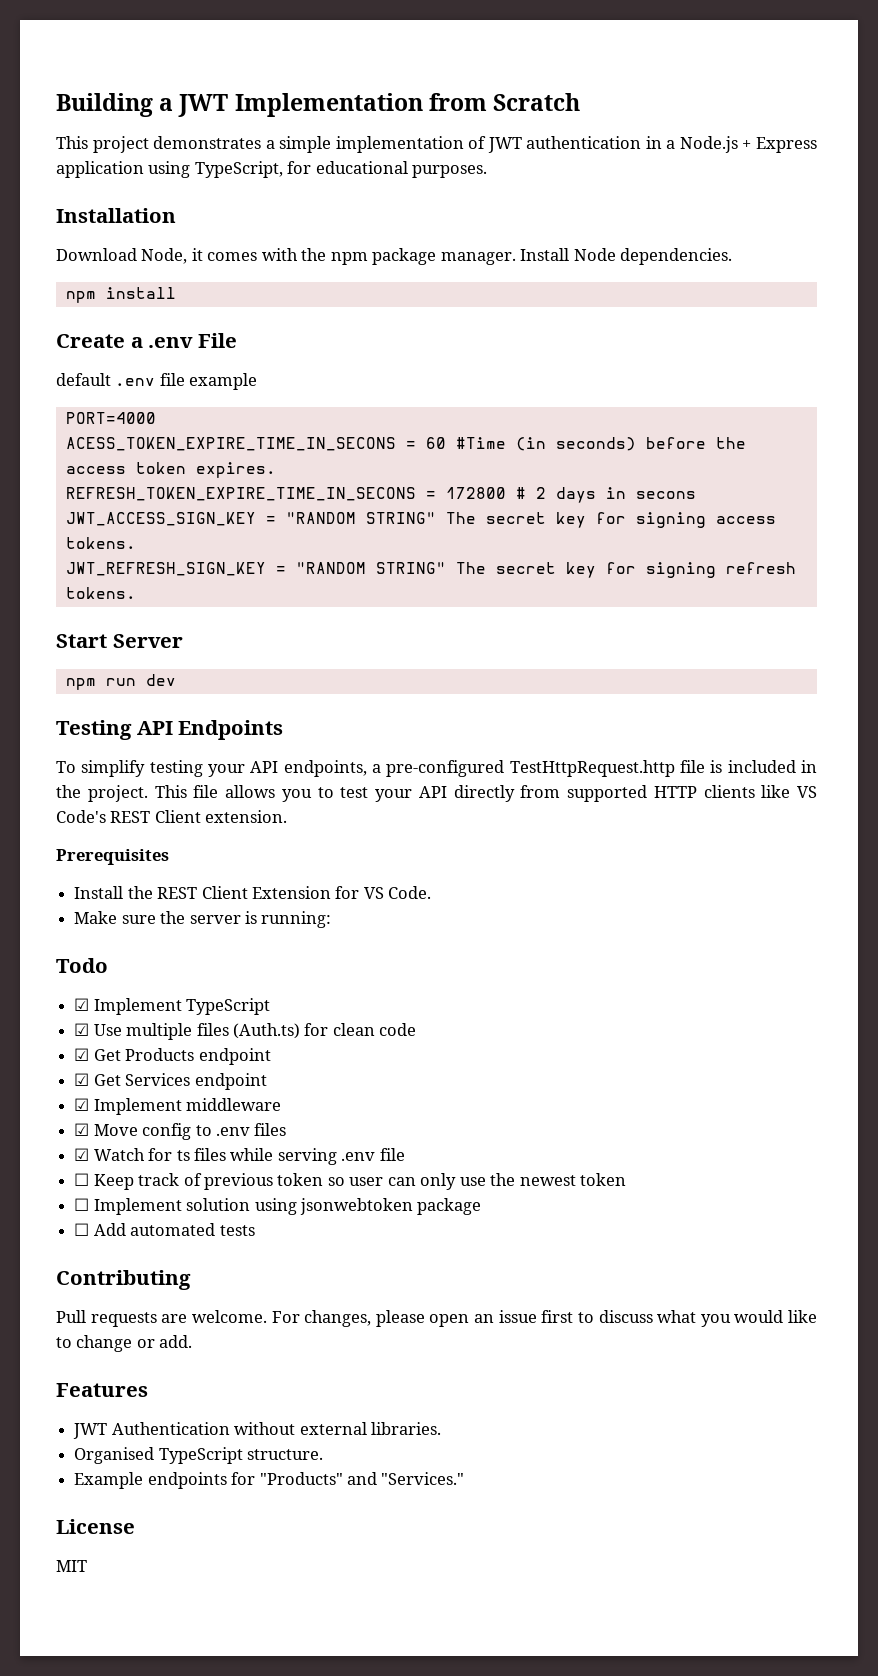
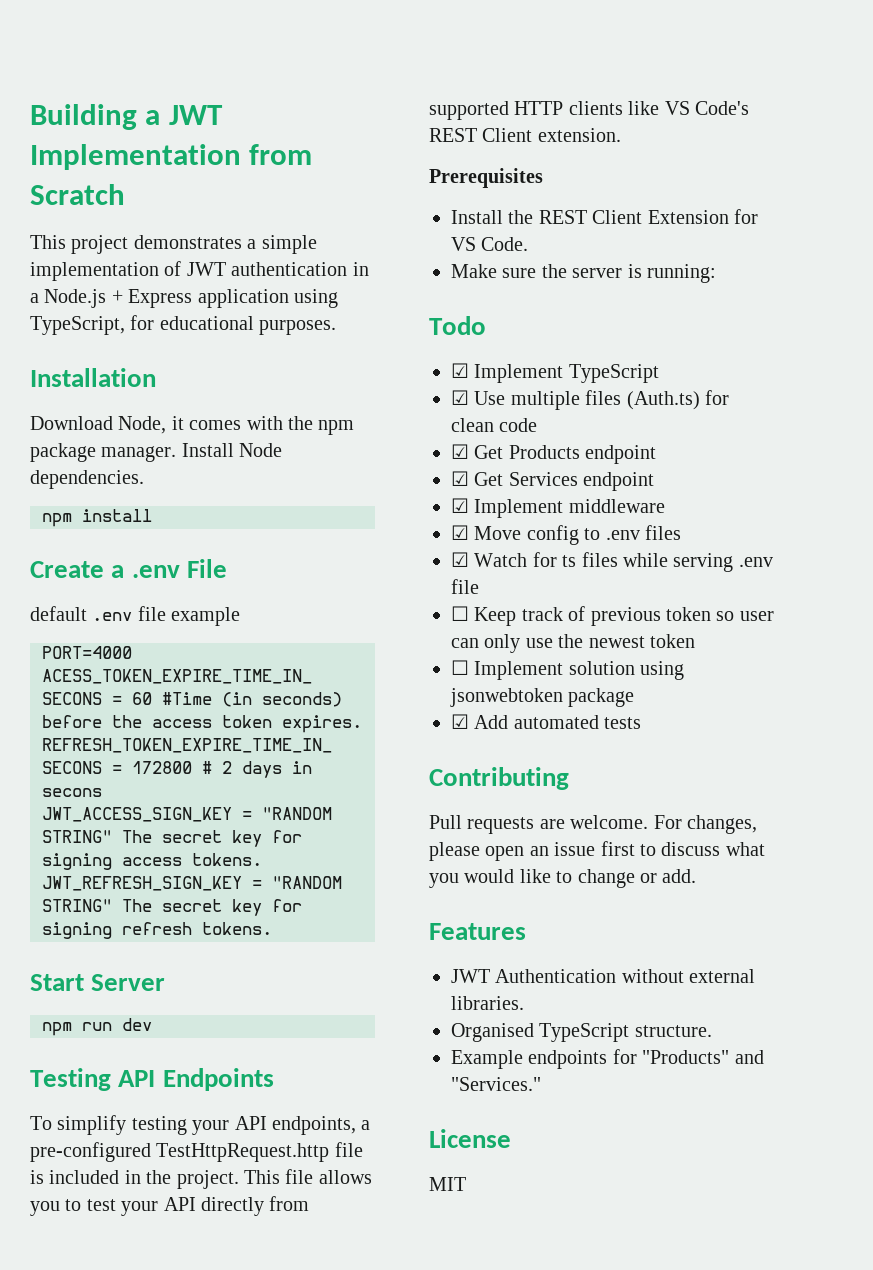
[74,1223,90,1236] ☐ -> [451,714,469,729] ☑

